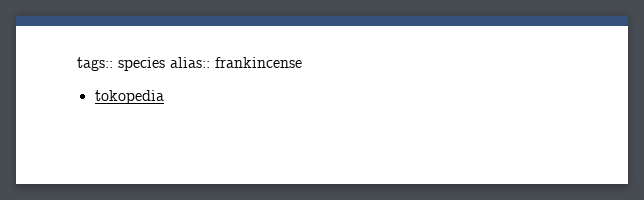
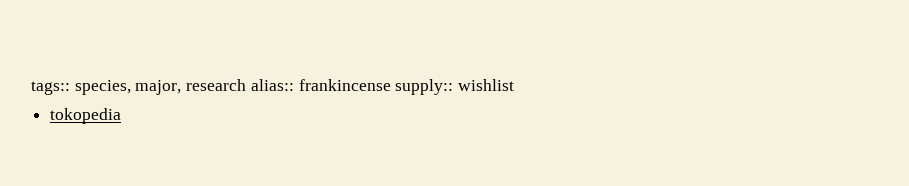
[118,57,165,71] species -> [74,79,247,95] species, major, research
(302, 62) none -> [395,79,515,95] supply:: wishlist

